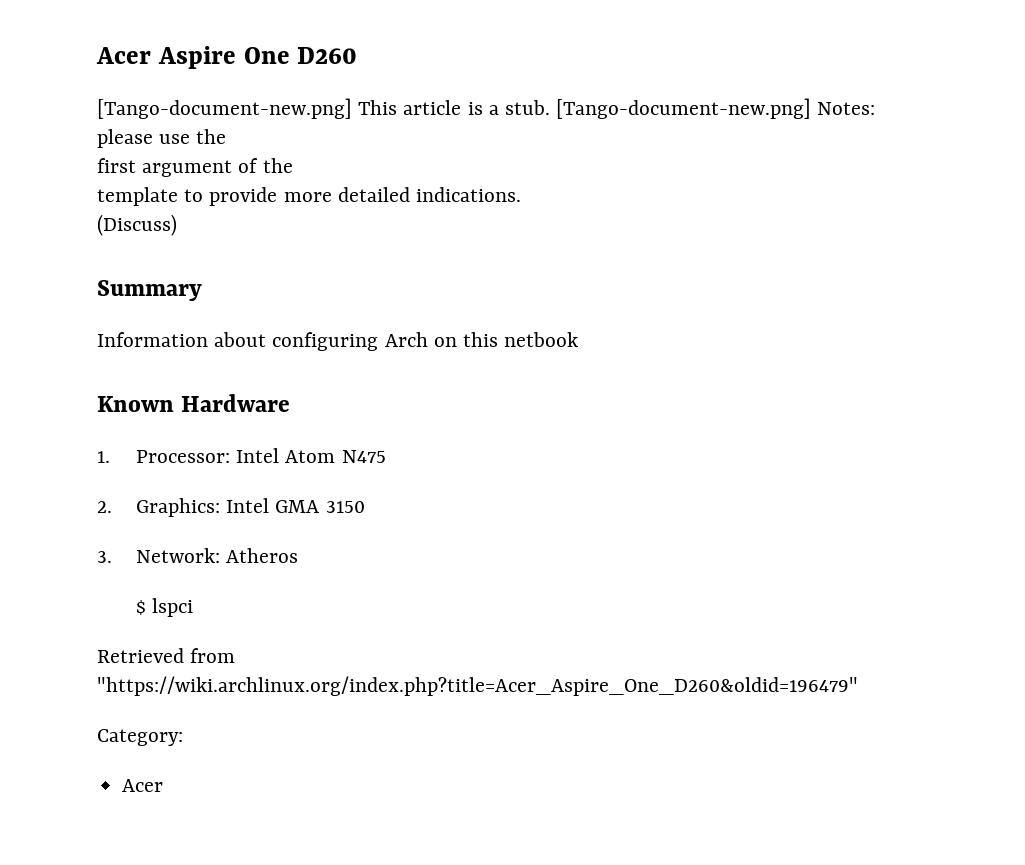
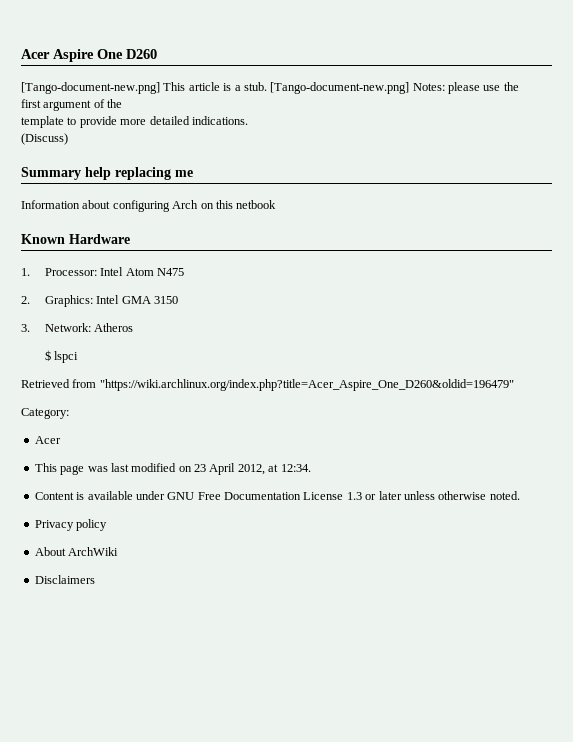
(202, 290) none -> [85,167,193,180] help replacing me
(164, 785) none -> [34,463,311,475] [34,491,520,500] [34,519,108,531] [34,547,119,556] [34,575,95,584] // This page was last modified on 23 April 2012, at 12:34. // Content is available under GNU Free Documentation License 1.3 or later unless otherwise noted. // Privacy policy // About ArchWiki // Disclaimers

